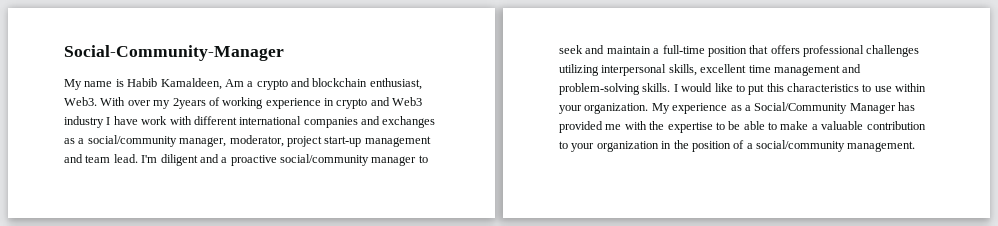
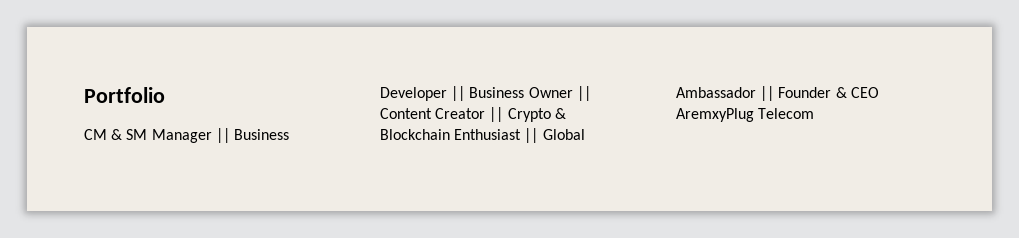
[64,45,284,61] [64,78,422,90] [64,97,423,109] [64,116,436,128] [64,135,431,147] [64,154,428,166] [559,45,920,57] [559,64,862,76] [559,83,927,95] [559,102,915,114] [559,121,926,133] [559,140,916,152] Social-Community-Manager // My name is Habib Kamaldeen, Am a crypto and blockchain enthusiast, Web3. With over my 2years of working experience in crypto and Web3 industry I have work with different international companies and exchanges as a social/community manager, moderator, project start-up management and team lead. I'm diligent and a proactive social/community manager to seek and maintain a full-time position that offers professional challenges utilizing interpersonal skills, excellent time management and problem-solving skills. I would like to put this characteristics to use within your organization. My experience as a Social/Community Manager has provided me with the expertise to be able to make a valuable contribution to your organization in the position of a social/community management. -> [84,87,165,103] [84,128,289,143] [380,86,591,101] [380,107,566,122] [380,128,585,143] [676,86,879,101] [676,108,815,122] Portfolio // CM & SM Manager || Business Developer || Business Owner || Content Creator || Crypto & Blockchain Enthusiast || Global Ambassador || Founder & CEO AremxyPlug Telecom

